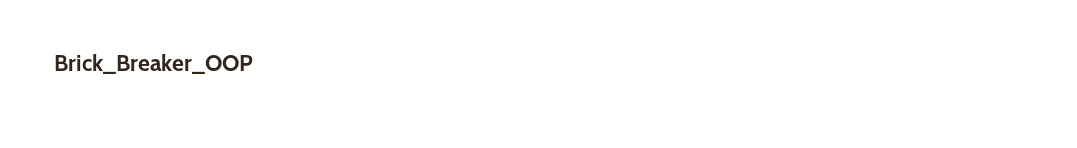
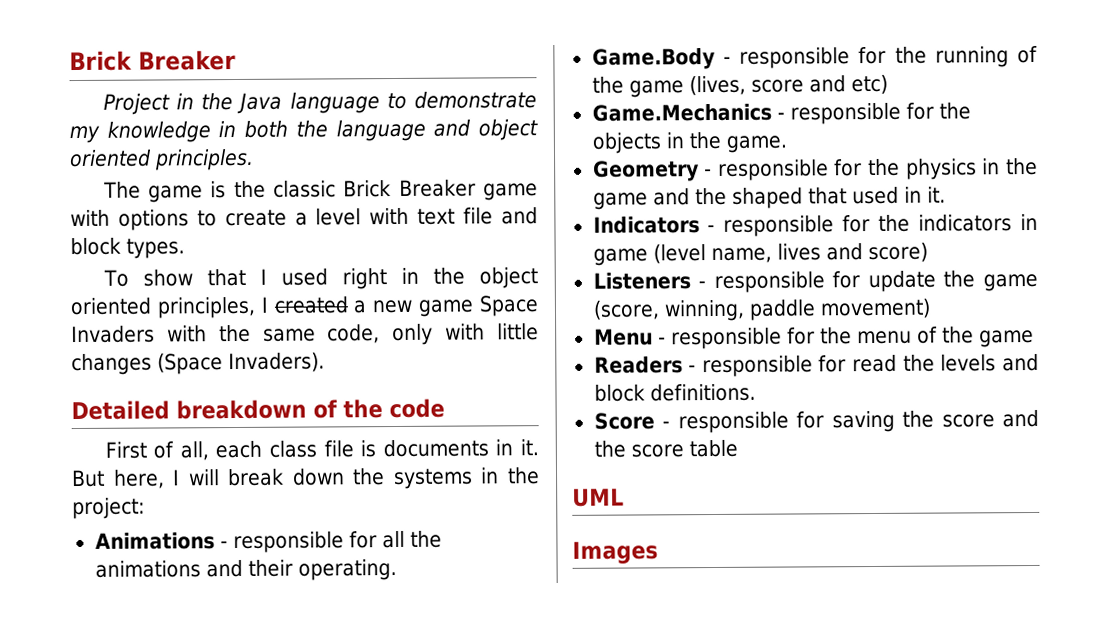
[54,54,253,74] Brick_Breaker_OOP -> [69,50,236,72] [102,91,537,115] [69,119,538,144] [69,148,254,171] [102,179,538,203] [70,207,539,231] [70,237,185,259] [102,267,538,290] [70,295,539,319] [71,323,539,346] [71,352,325,376] [71,398,445,421] [104,439,539,461] [71,467,540,490] [72,497,145,520] [94,530,442,554] [94,558,397,581] [591,45,1038,70] [591,74,888,98] [591,102,971,125] [591,131,787,154] [592,157,1038,182] [592,186,946,210] [592,213,1038,237] [592,242,928,266] [592,270,1038,293] [592,298,931,322] [593,326,1034,350] [593,353,1039,378] [593,383,756,402] [593,409,1039,434] [593,439,738,458] [572,488,624,507] [572,541,658,564] Brick Breaker // Project in the Java language to demonstrate my knowledge in both the language and object oriented principles. // The game is the classic Brick Breaker game with options to create a level with text file and block types. // To show that I used right in the object oriented principles, I created a new game Space Invaders with the same code, only with little changes (Space Invaders). // Detailed breakdown of the code // First of all, each class file is documents in it. But here, I will break down the systems in the project: // Animations - responsible for all the animations and their operating. // Game.Body - responsible for the running of the game (lives, score and etc) // Game.Mechanics - responsible for the objects in the game. // Geometry - responsible for the physics in the game and the shaped that used in it. // Indicators - responsible for the indicators in game (level name, lives and score) // Listeners - responsible for update the game (score, winning, paddle movement) // Menu - responsible for the menu of the game // Readers - responsible for read the levels and block definitions. // Score - responsible for saving the score and the score table // UML // Images

